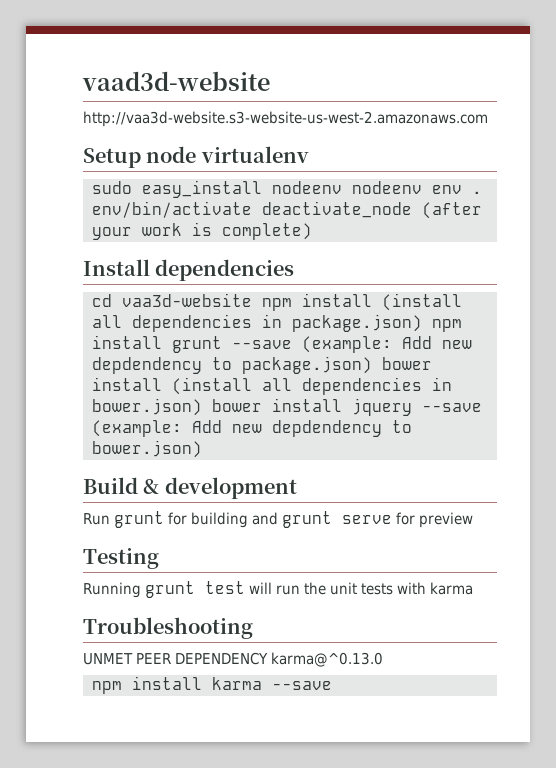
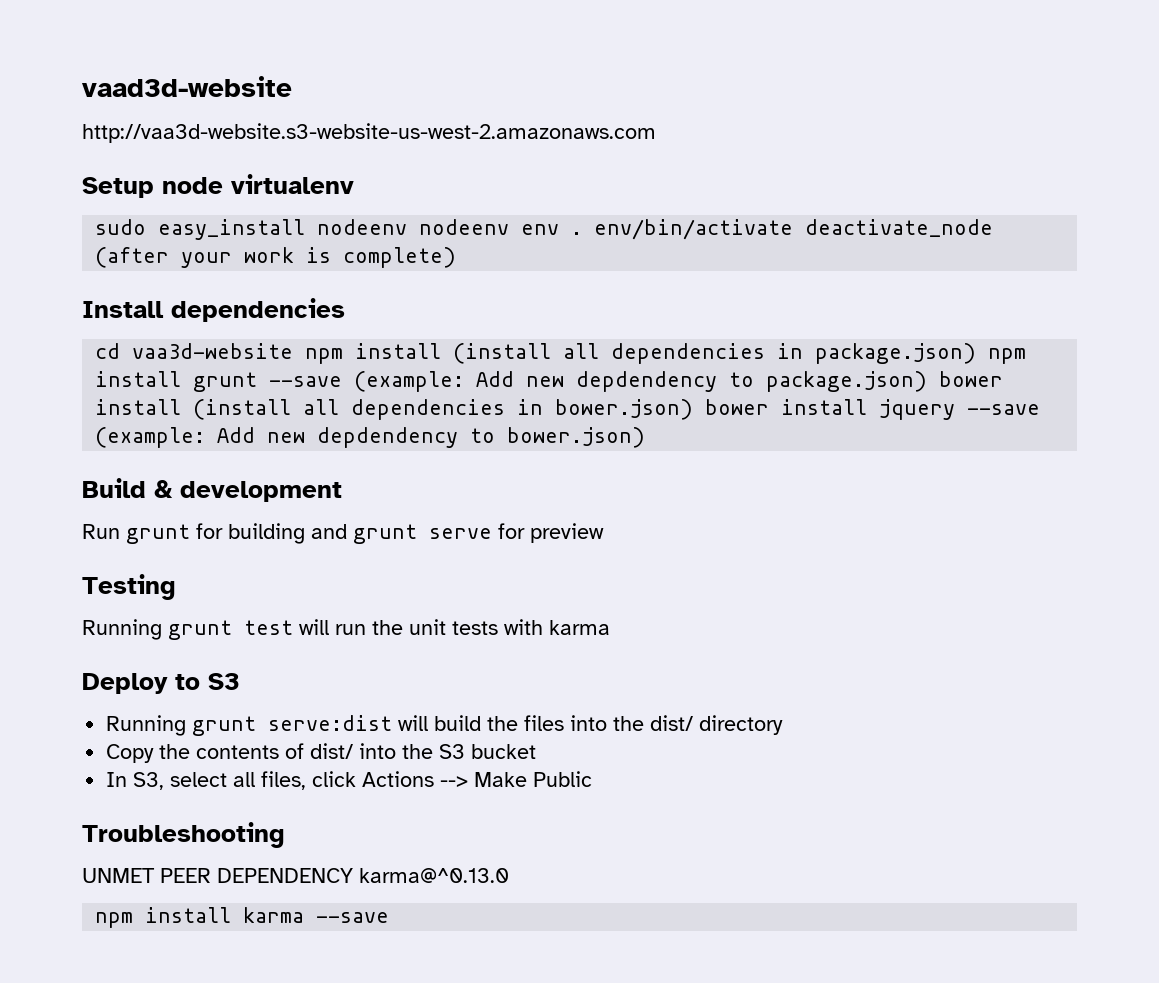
(474, 588) none -> [82,673,240,694] [106,715,784,736] [106,743,537,763] [106,771,593,790] // Deploy to S3 // Running grunt serve:dist will build the files into the dist/ directory // Copy the contents of dist/ into the S3 bucket // In S3, select all files, click Actions --> Make Public

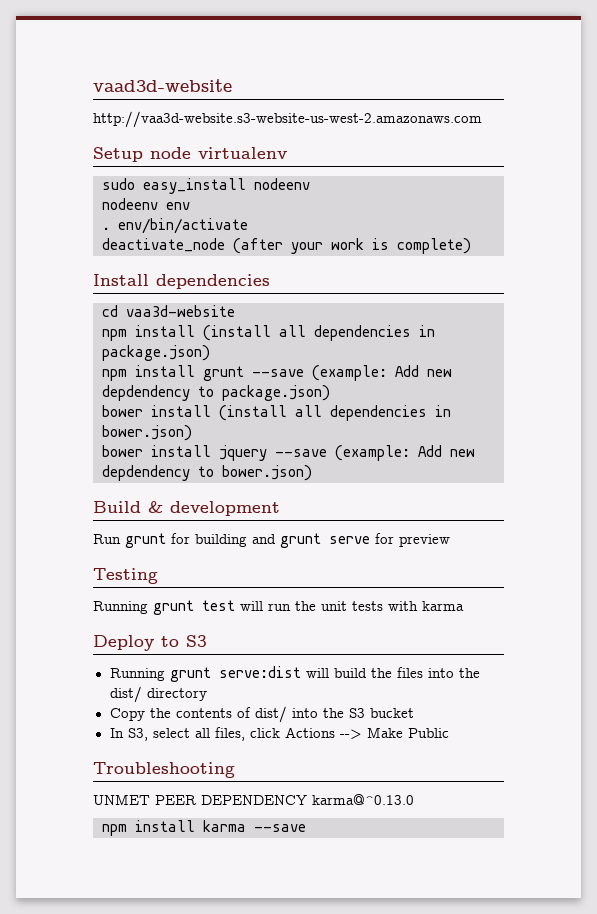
(408, 227) none -> (310, 184) //
(560, 229) none -> (190, 206) //
(794, 229) none -> (248, 226) //
(294, 351) none -> (235, 311) //
(977, 353) none -> (210, 353) //
(928, 381) none -> (330, 393) //
(694, 409) none -> (192, 433) //

